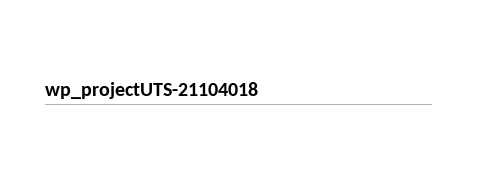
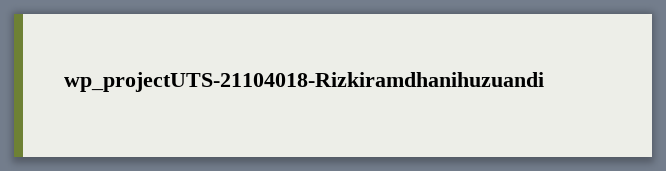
[45,82,258,99] wp_projectUTS-21104018 -> [64,72,544,92] wp_projectUTS-21104018-Rizkiramdhanihuzuandi

